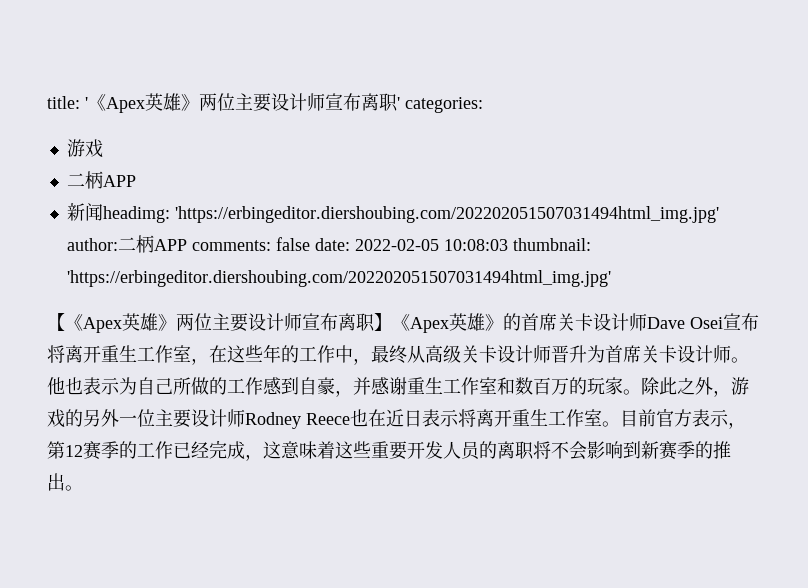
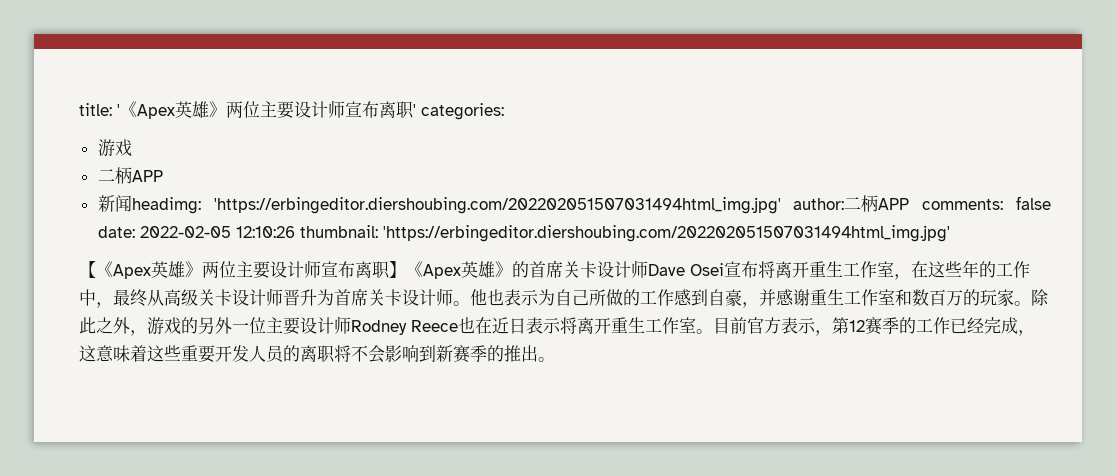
[443,239,508,251] 10:08:03 -> [235,226,295,238] 12:10:26

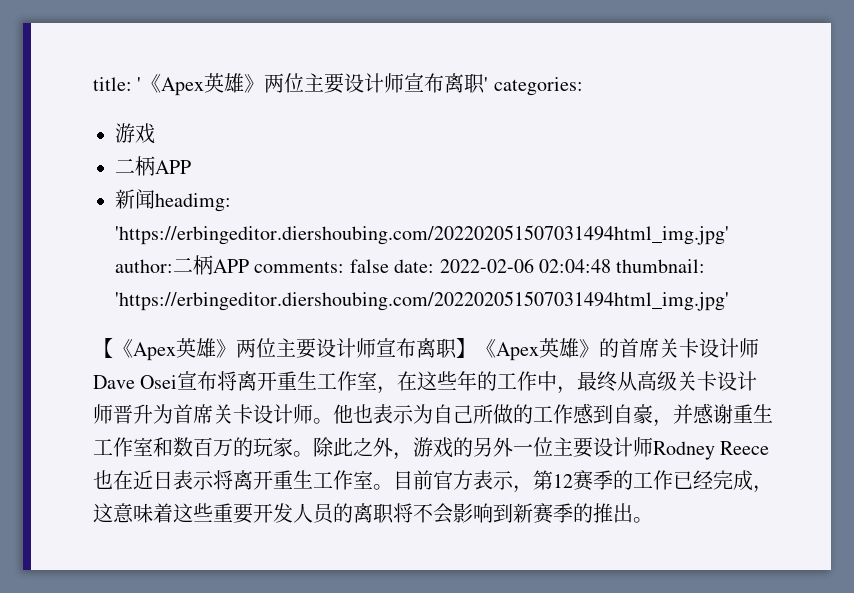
[139,226,295,238] 2022-02-05 12:10:26 -> [439,258,611,273] 2022-02-06 02:04:48

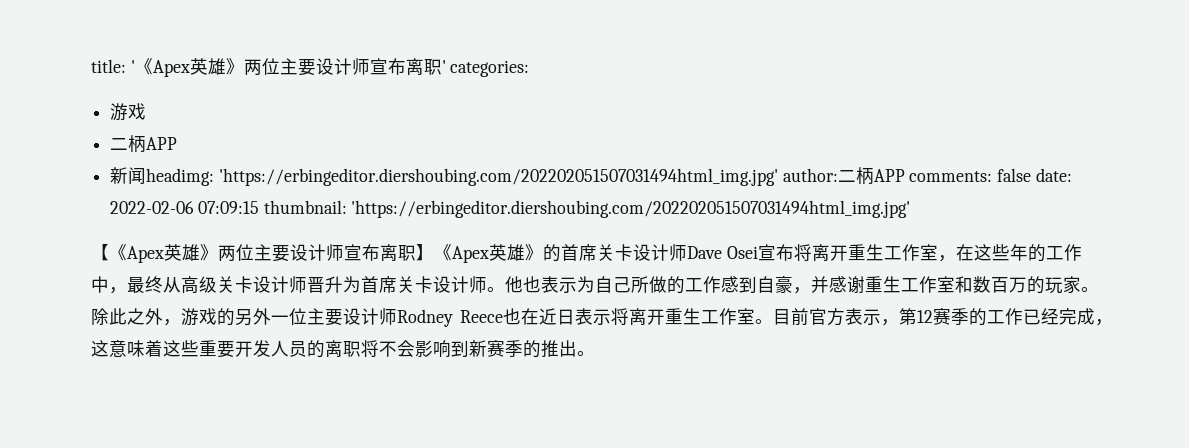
[539,259,611,273] 02:04:48 -> [197,201,259,214] 07:09:15

